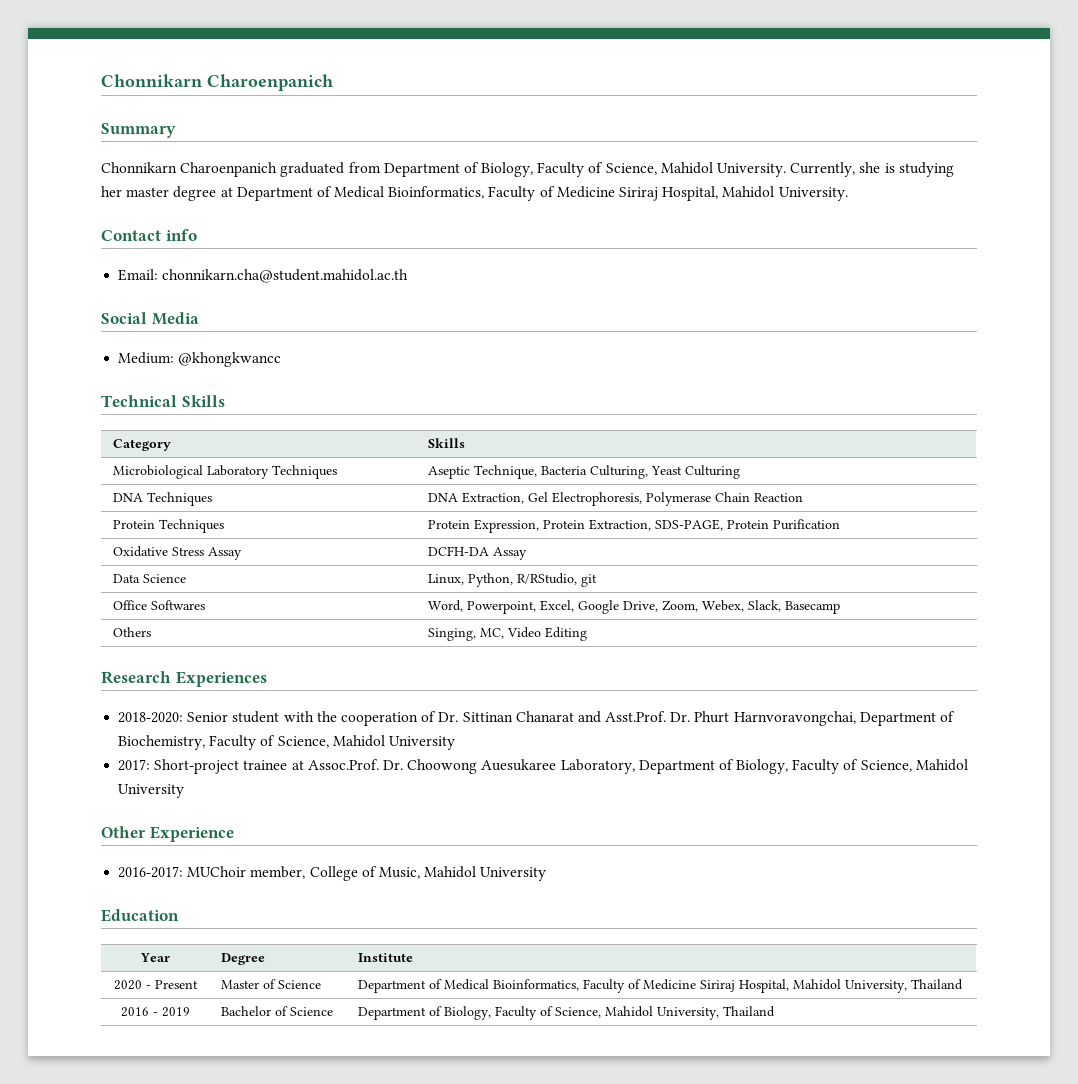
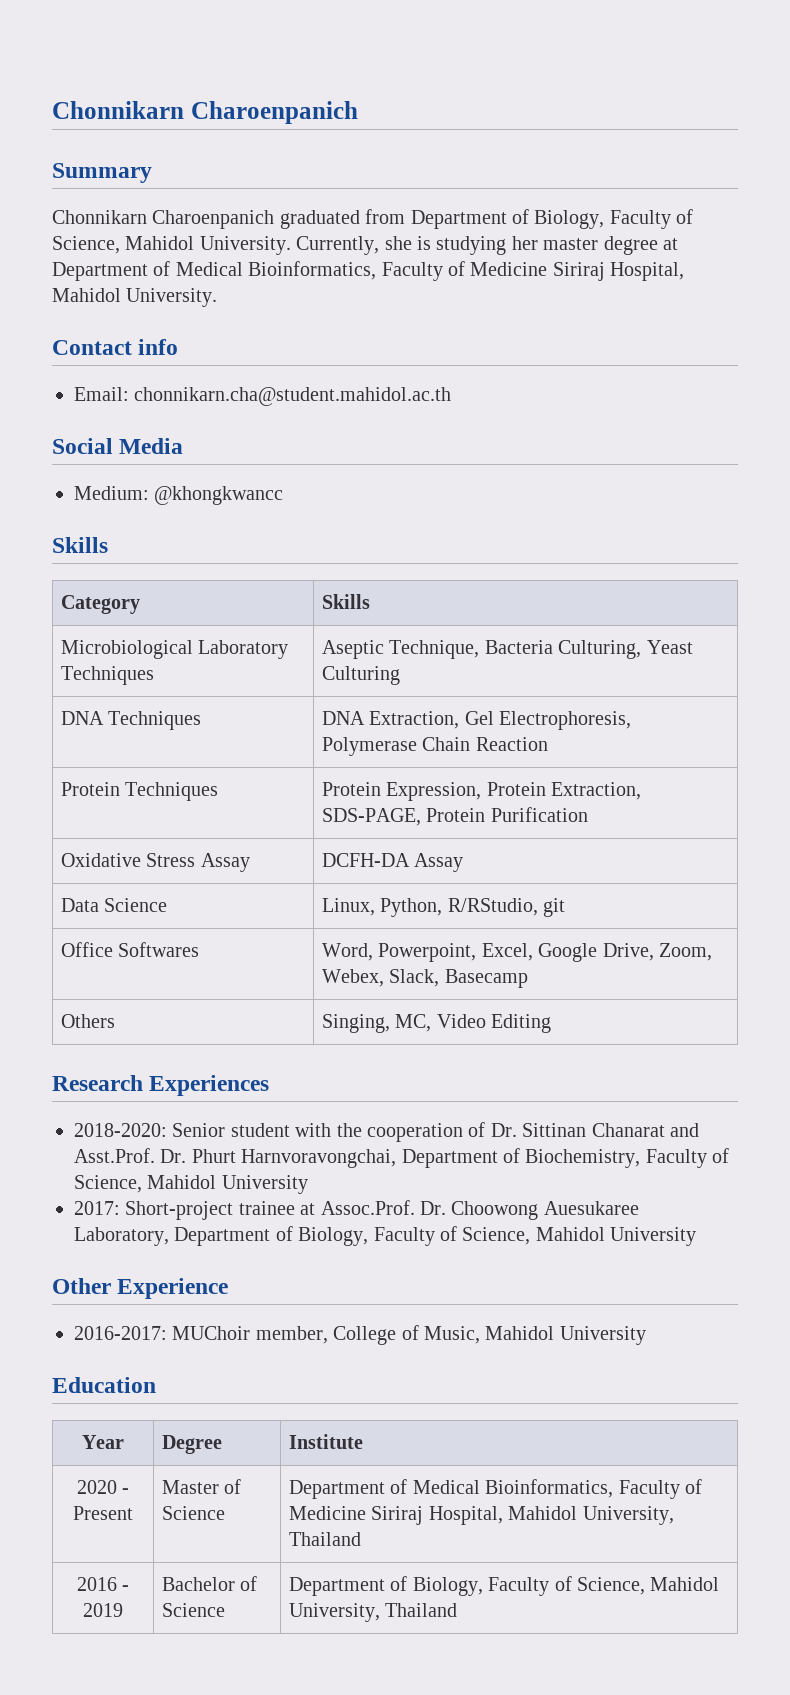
[101,395,177,407] Technical -> (284, 495) none

